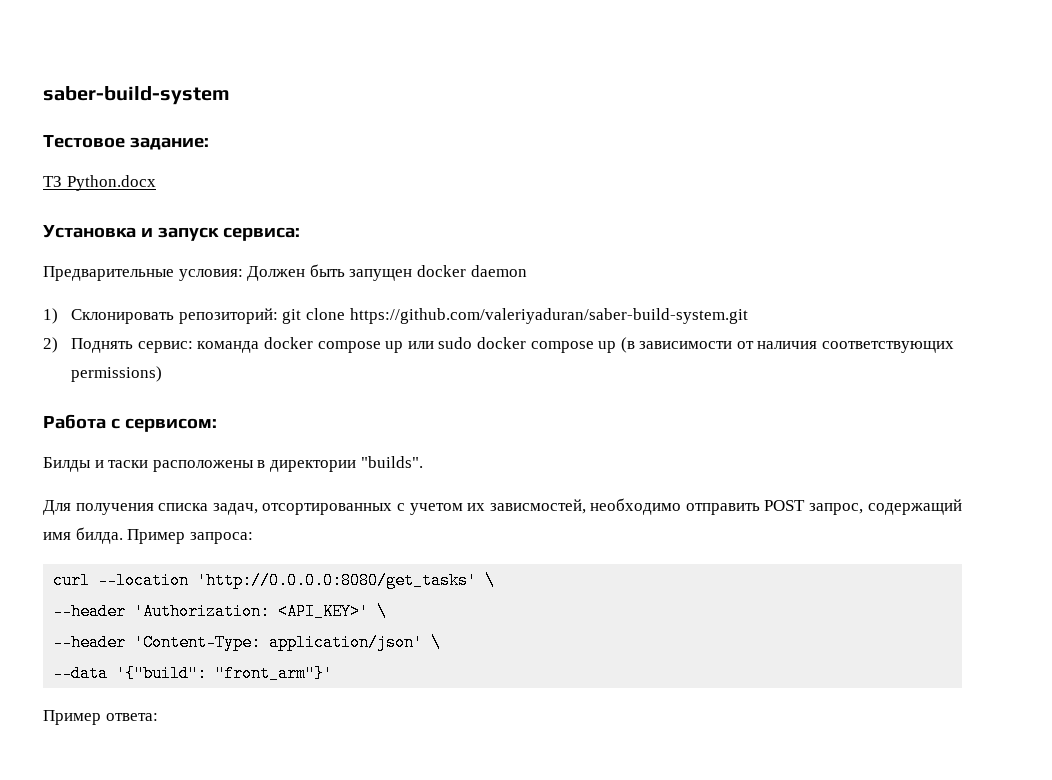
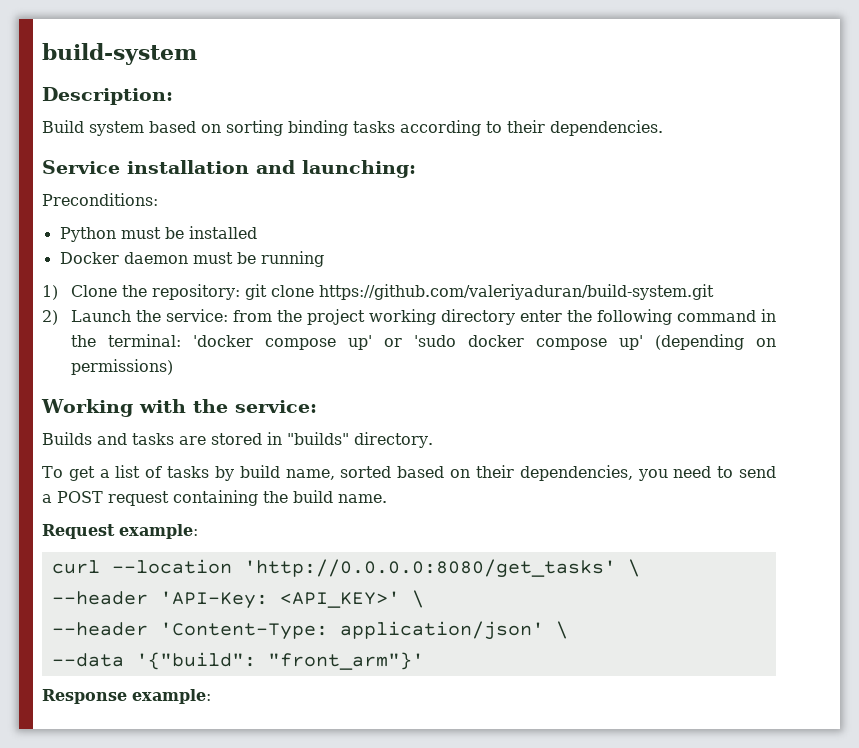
[43,86,230,105] [43,135,209,150] [43,175,156,191] [43,225,300,241] [43,264,527,281] [43,308,278,324] saber-build-system // Тестовое задание: // ТЗ Python.docx // Установка и запуск сервиса: // Предварительные условия: Должен быть запущен docker daemon // 1) Cклонировать репозиторий: -> [42,43,197,65] [42,87,173,105] [42,120,663,136] [42,160,416,178] [42,193,158,206] [59,226,257,242] [59,251,324,267] [42,284,240,300] build-system // Description: // Build system based on sorting binding tasks according to their dependencies. // Service installation and launching: // Preconditions: // Python must be installed // Docker daemon must be running // 1) Clone the repository:
[349,308,748,324] https://github.com/valeriyaduran/saber-build-system.git -> [318,284,714,300] https://github.com/valeriyaduran/build-system.git
[71,337,955,353] [71,366,163,382] [43,414,217,432] [43,456,423,472] [43,498,962,515] [43,527,253,544] Поднять сервис: команда docker compose up или sudo docker compose up (в зависимости от наличия соответствующих permissions) // Работа с сервисом: // Билды и таски расположены в директории "builds". // Для получения списка задач, отсортированных с учетом их зависмостей, необходимо отправить POST запрос, содержащий имя билда. Пример запроса: -> [70,309,776,325] [70,334,777,350] [70,359,173,375] [41,399,317,417] [42,432,433,448] [42,465,776,481] [42,490,387,506] [42,524,198,539] Launch the service: from the project working directory enter the following command in the terminal: 'docker compose up' or 'sudo docker compose up' (depending on permissions) // Working with the service: // Builds and tasks are stored in "builds" directory. // To get a list of tasks by build name, sorted based on their dependencies, you need to send a POST request containing the build name. // Request example:
[134,603,271,620] 'Authorization: -> [159,591,268,609] 'API-Key:
[43,710,158,725] Пример ответа: -> [42,689,211,704] Response example:

